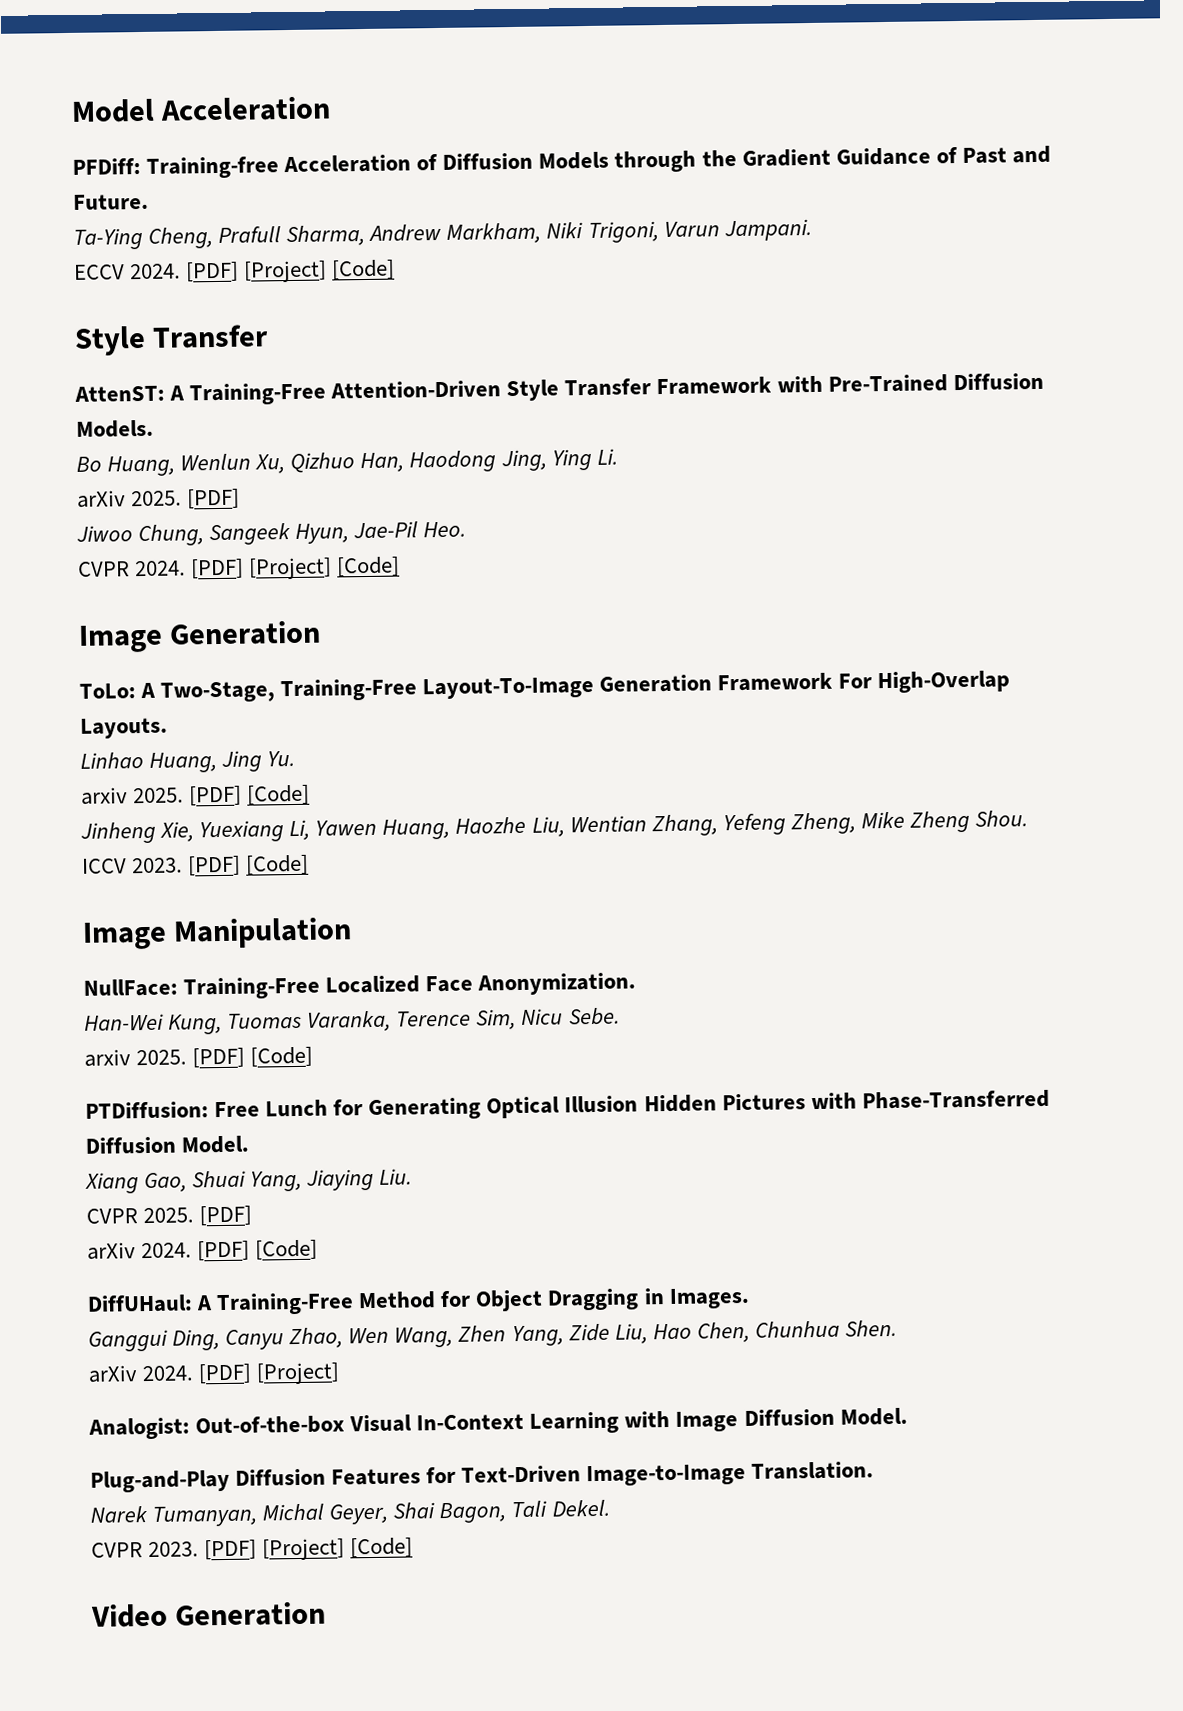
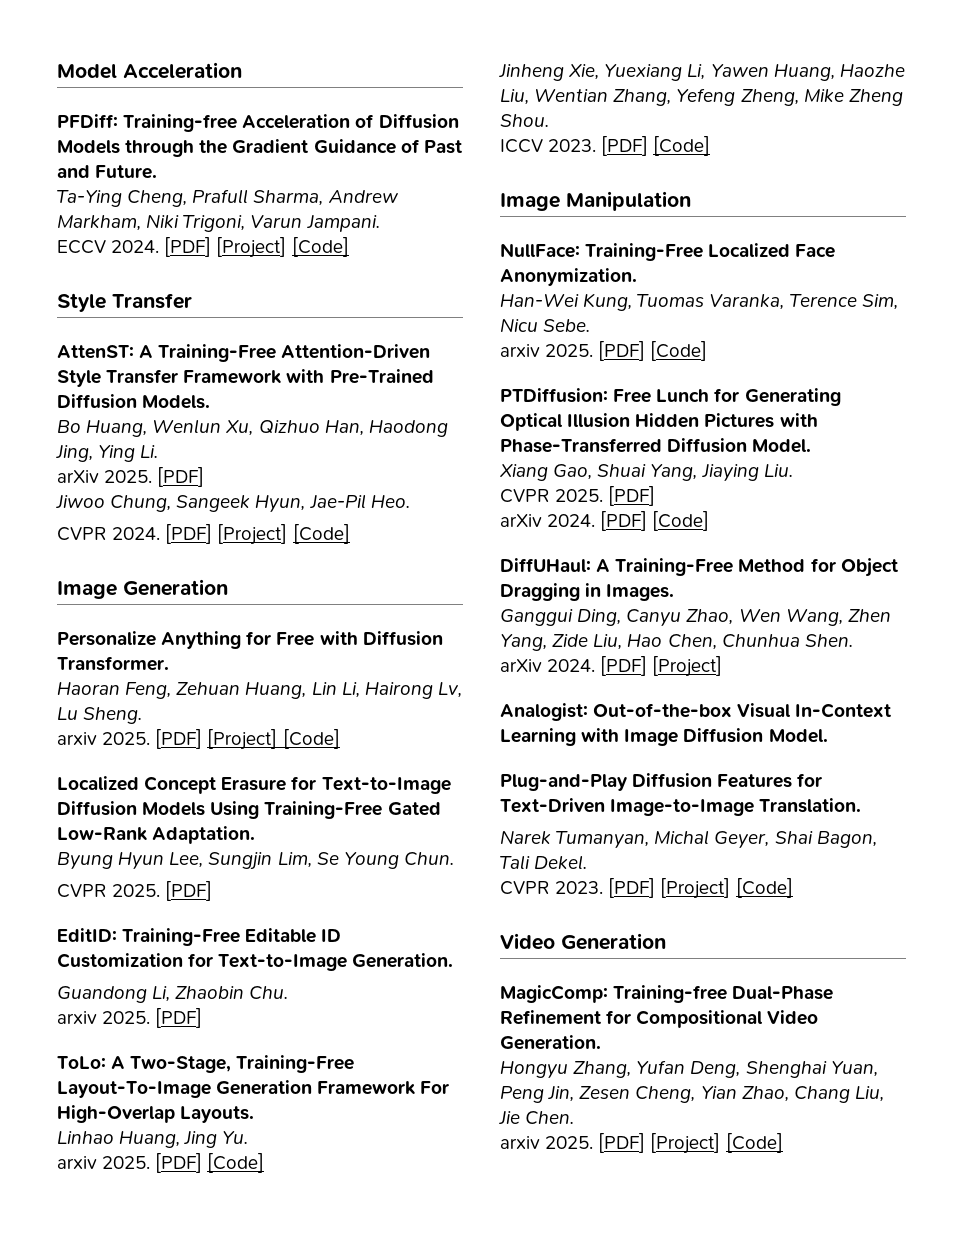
(322, 633) none -> [57,631,443,649] [57,656,169,671] [57,682,462,699] [57,707,143,724] [57,729,340,750] [57,776,451,794] [57,801,441,819] [57,826,256,844] [57,852,454,870] [57,881,213,901] [57,928,342,946] [57,953,454,971] [57,986,289,1003] [57,1008,203,1028] // Personalize Anything for Free with Diffusion Transformer. // Haoran Feng, Zehuan Huang, Lin Li, Hairong Lv, Lu Sheng. // arxiv 2025. [PDF] [Project] [Code] // Localized Concept Erasure for Text-to-Image Diffusion Models Using Training-Free Gated Low-Rank Adaptation. // Byung Hyun Lee, Sungjin Lim, Se Young Chun. // CVPR 2025. [PDF] // EditID: Training-Free Editable ID Customization for Text-to-Image Generation. // Guandong Li, Zhaobin Chu. // arxiv 2025. [PDF]
(327, 1614) none -> [500,985,834,1003] [500,1010,819,1028] [500,1035,601,1050] [500,1060,878,1079] [500,1086,884,1103] [499,1111,575,1125] [500,1133,783,1154] // MagicComp: Training-free Dual-Phase Refinement for Compositional Video Generation. // Hongyu Zhang, Yufan Deng, Shenghai Yuan, Peng Jin, Zesen Cheng, Yian Zhao, Chang Liu, Jie Chen. // arxiv 2025. [PDF] [Project] [Code]

